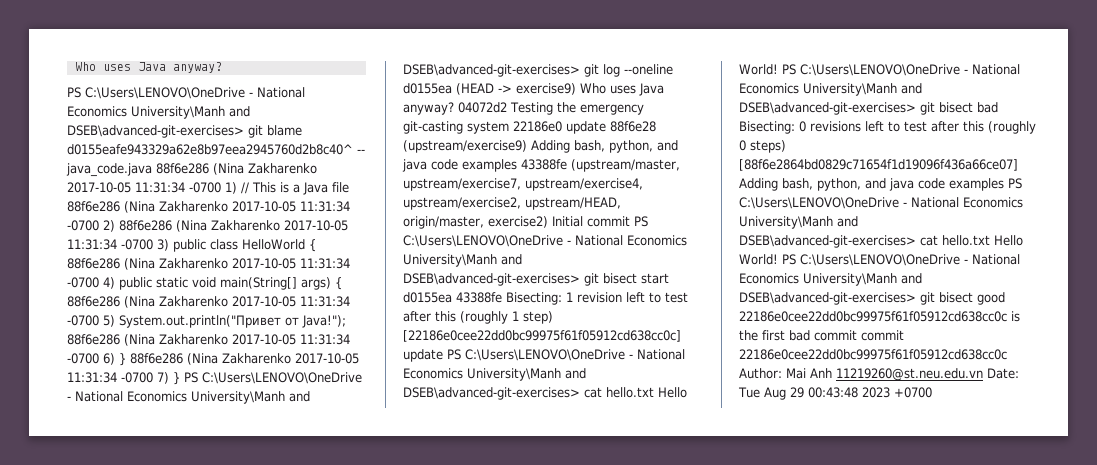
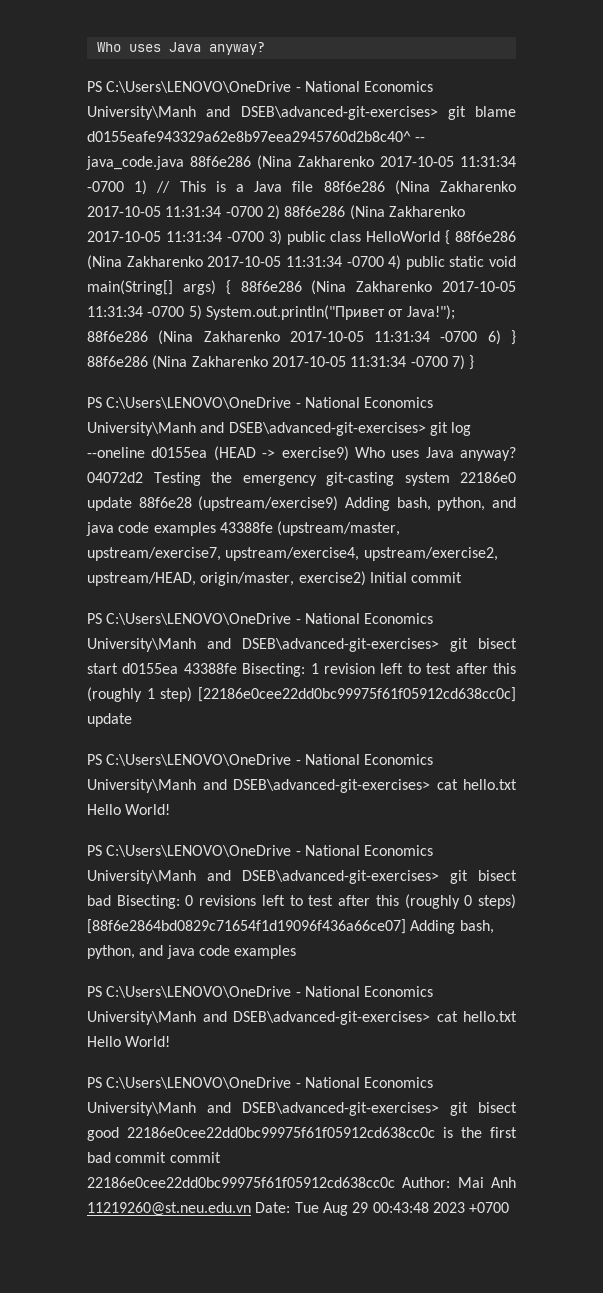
(180, 378) none -> (475, 362) //
(630, 221) none -> (463, 577) //
(443, 355) none -> (132, 720) //
(778, 69) none -> (171, 809) //
(1004, 184) none -> (297, 952) //
(778, 259) none -> (171, 1041) //

